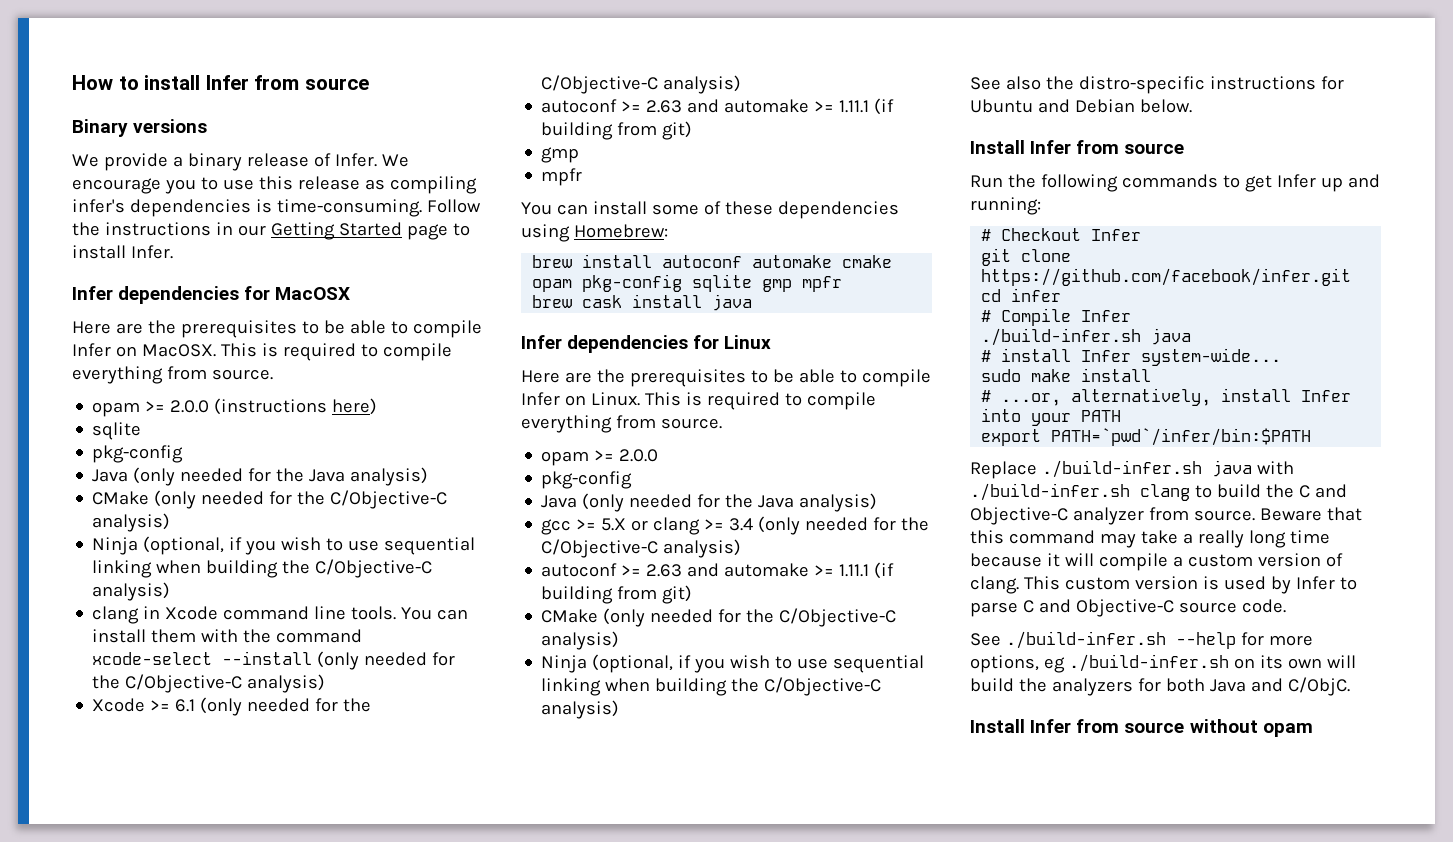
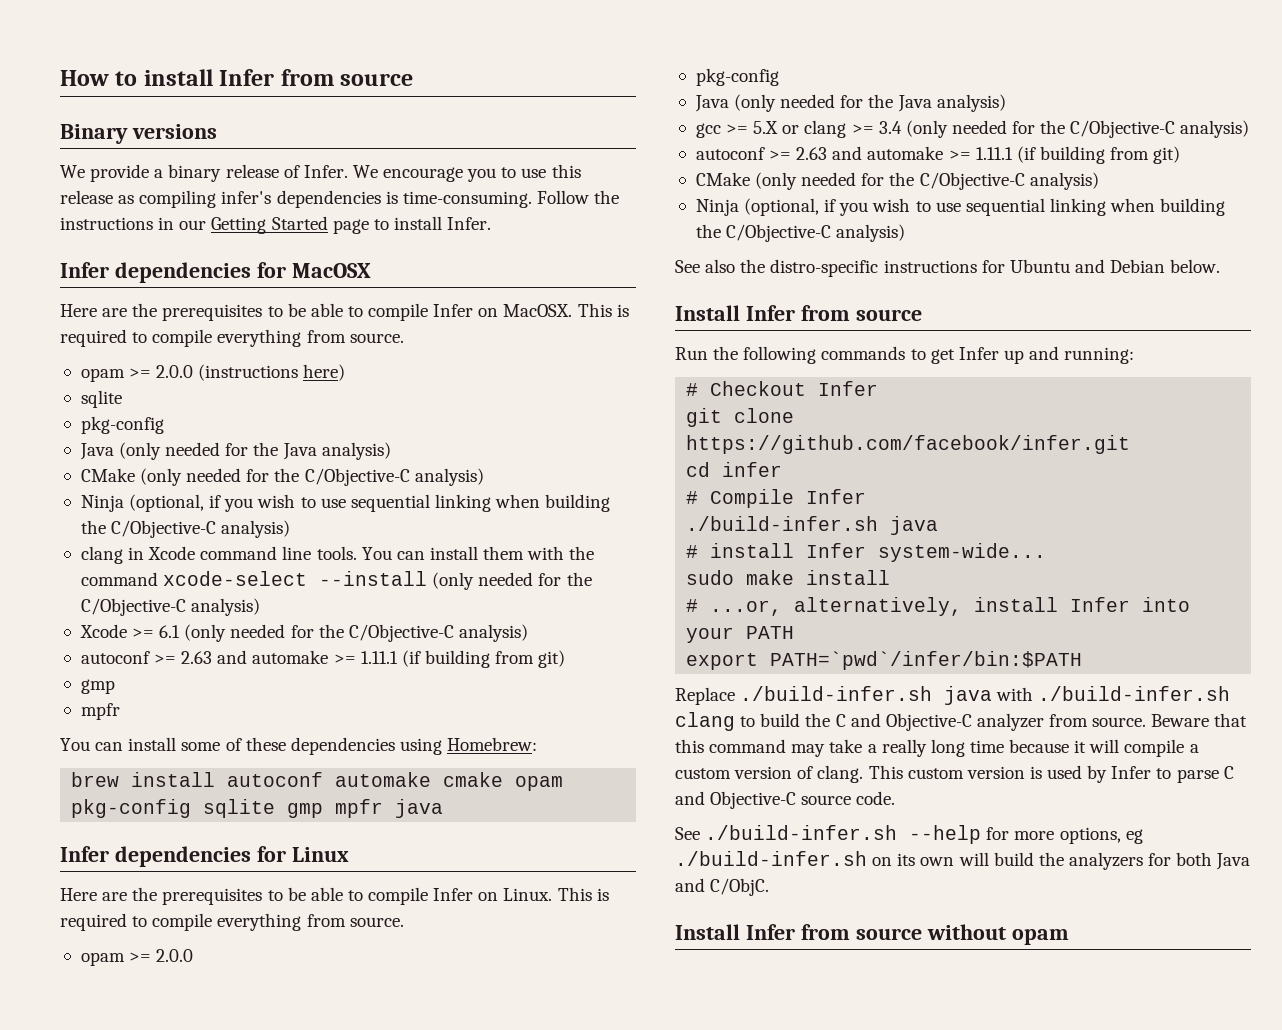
[532,294,703,308] // brew cask install -> (384, 808) none

